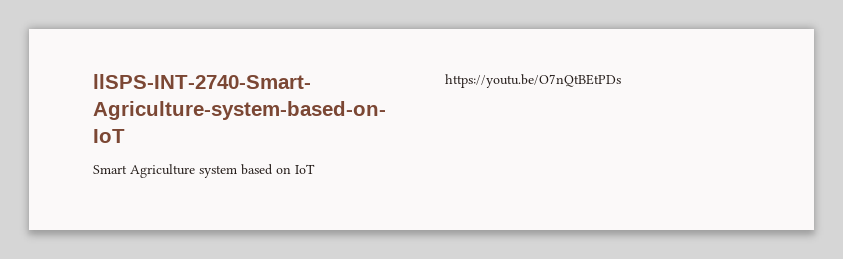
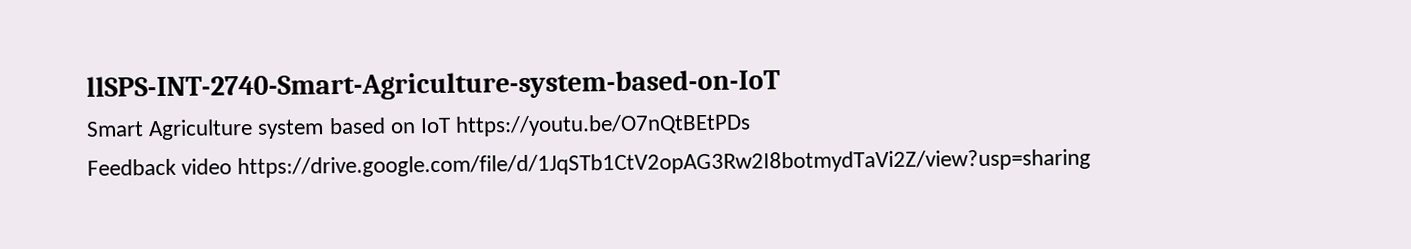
(621, 81) none -> [87,148,1092,179] // Feedback video https://drive.google.com/file/d/1JqSTb1CtV2opAG3Rw2I8botmydTaVi2Z/view?usp=sharing

